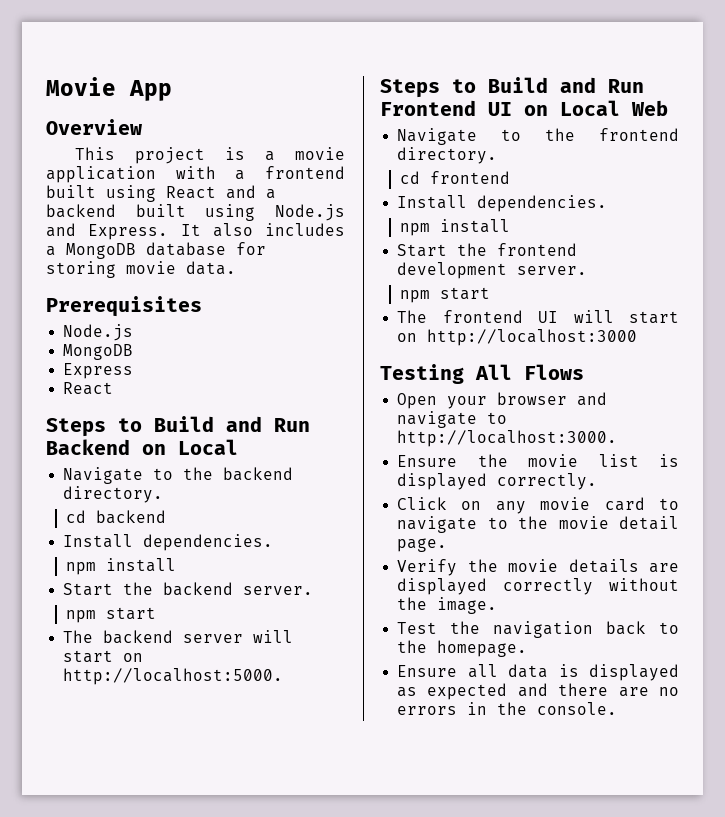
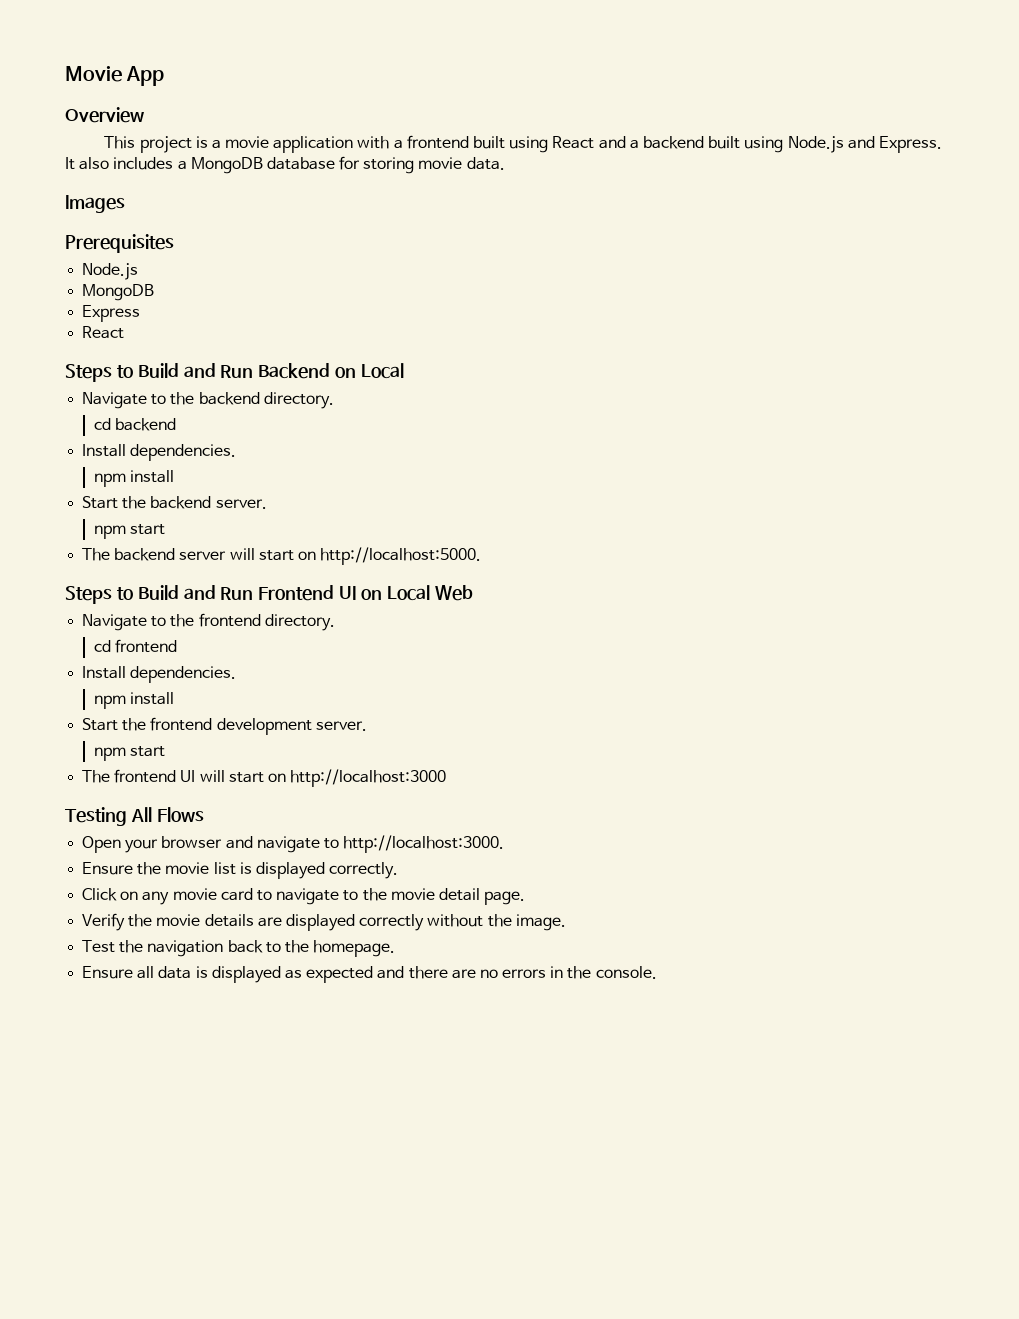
(236, 268) none -> [65,195,125,213] // Images

